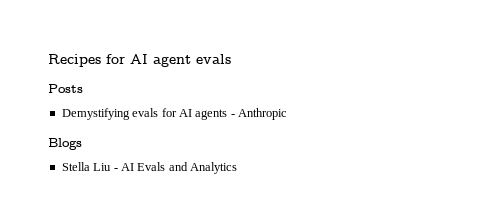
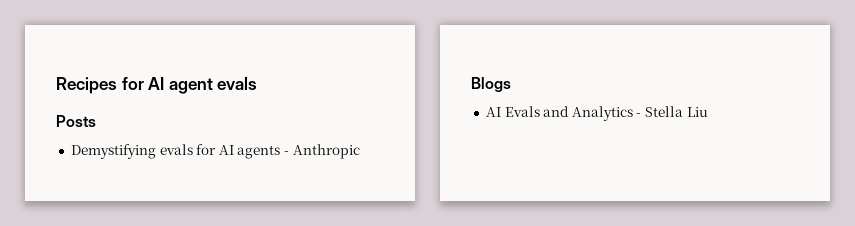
[61,162,118,171] Stella Liu - -> (511, 84) none
(237, 168) none -> [636,106,708,117] - Stella Liu

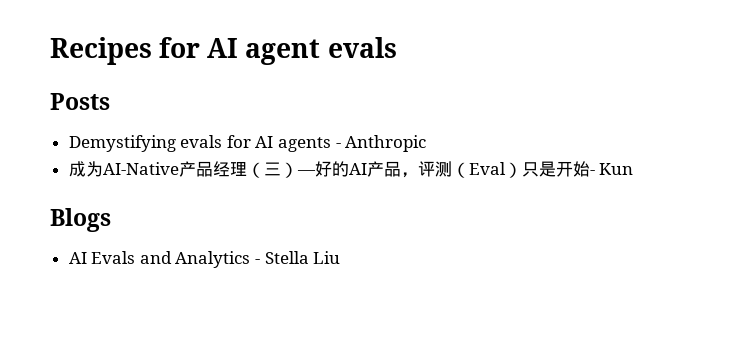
(360, 151) none -> [68,161,634,178] // 成为AI-Native产品经理（三）—好的AI产品，评测（Eval）只是开始- Kun

